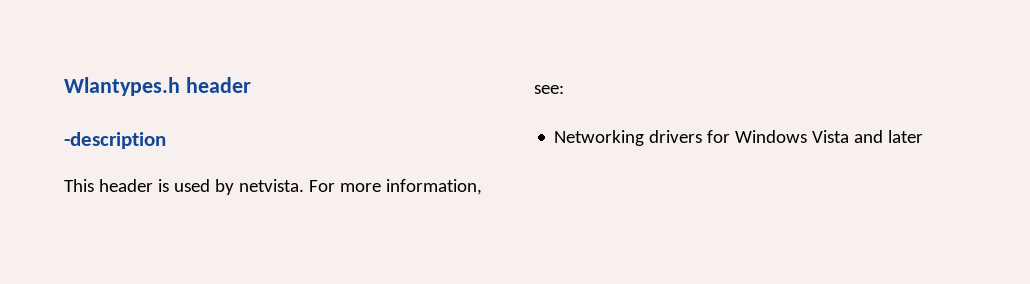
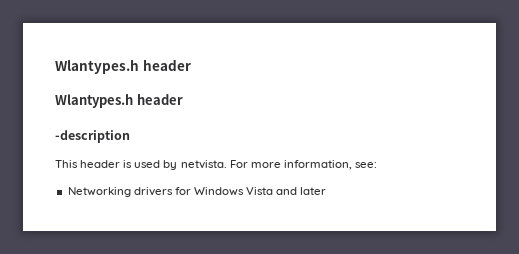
[64,77,251,96] Wlantypes.h header -> [55,59,191,74] [55,94,183,108] Wlantypes.h header // Wlantypes.h header

